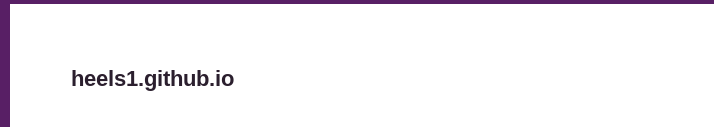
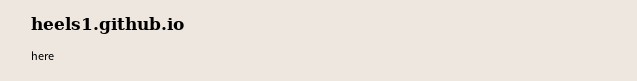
(234, 80) none -> [31,51,54,60] // here

